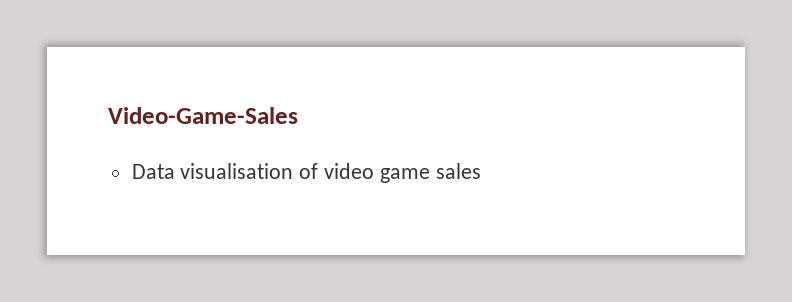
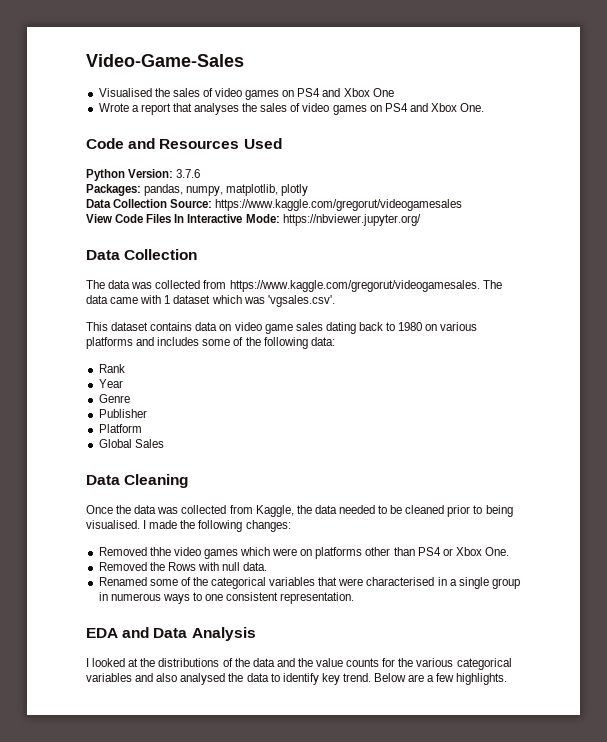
[131,163,481,183] Data visualisation of video game sales -> [98,88,394,100] [98,103,485,115] [86,138,282,149] [86,169,201,181] [86,184,309,196] [86,199,463,211] [86,214,421,226] [86,249,198,260] [86,280,502,292] [86,295,335,307] [86,322,478,334] [86,337,335,349] [98,364,125,373] [98,379,123,388] [98,394,130,403] [98,409,147,418] [98,424,142,433] [98,439,164,448] [86,474,189,488] [86,505,513,517] [86,520,291,532] [98,547,510,559] [98,562,268,571] [98,577,520,589] [98,592,355,604] [86,627,256,641] [86,658,512,670] [86,673,508,685] Visualised the sales of video games on PS4 and Xbox One // Wrote a report that analyses the sales of video games on PS4 and Xbox One. // Code and Resources Used // Python Version: 3.7.6 // Packages: pandas, numpy, matplotlib, plotly // Data Collection Source: https://www.kaggle.com/gregorut/videogamesales // View Code Files In Interactive Mode: https://nbviewer.jupyter.org/ // Data Collection // The data was collected from https://www.kaggle.com/gregorut/videogamesales. The data came with 1 dataset which was 'vgsales.csv'. // This dataset contains data on video game sales dating back to 1980 on various platforms and includes some of the following data: // Rank // Year // Genre // Publisher // Platform // Global Sales // Data Cleaning // Once the data was collected from Kaggle, the data needed to be cleaned prior to being visualised. I made the following changes: // Removed thhe video games which were on platforms other than PS4 or Xbox One. // Removed the Rows with null data. // Renamed some of the categorical variables that were characterised in a single group in numerous ways to one consistent representation. // EDA and Data Analysis // I looked at the distributions of the data and the value counts for the various categorical variables and also analysed the data to identify key trend. Below are a few highlights.

